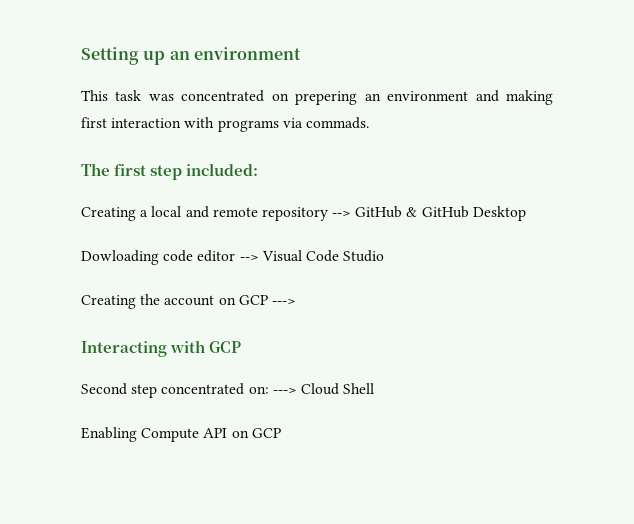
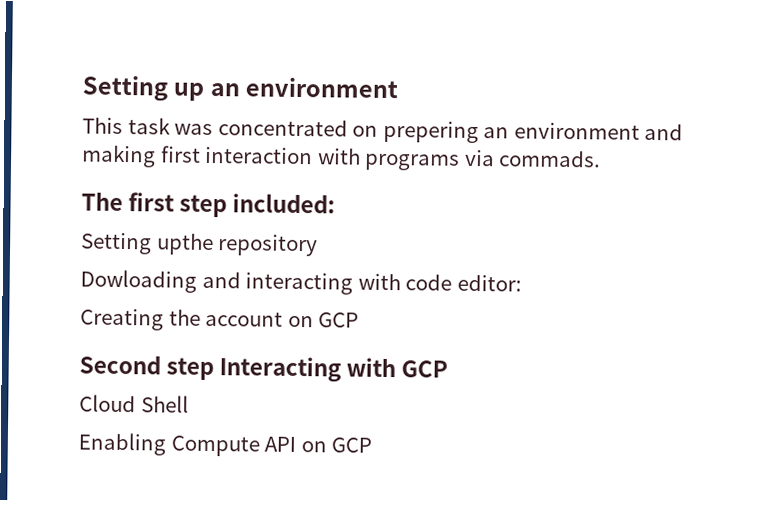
[81,206,526,221] [81,250,385,265] Creating a local and remote repository --> GitHub & GitHub Desktop // Dowloading code editor --> Visual Code Studio -> [80,232,319,257] [80,269,522,295] Setting upthe repository // Dowloading and interacting with code editor:
[271,298,296,305] ---> // -> [79,354,215,381] // Second step
[81,383,297,398] Second step concentrated on: ---> -> (449, 369) none

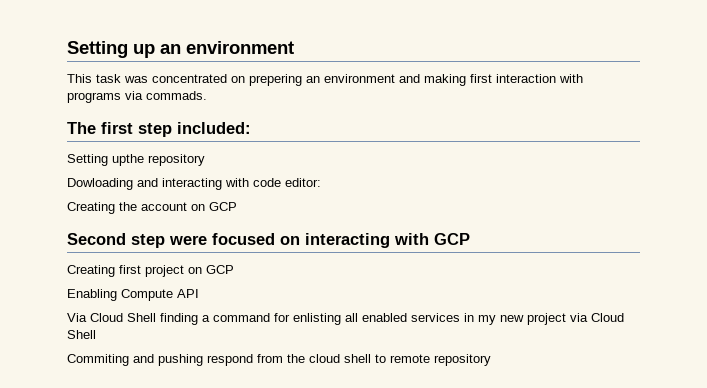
[219,356,449,383] [79,394,189,413] [78,432,373,457] Interacting with GCP // Cloud Shell // Enabling Compute API on GCP -> [169,233,470,248] [67,265,234,277] [67,289,199,301] [67,313,624,325] [67,330,96,339] [67,354,491,366] were focused on interacting with GCP // Creating first project on GCP // Enabling Compute API // Via Cloud Shell finding a command for enlisting all enabled services in my new project via Cloud Shell // Commiting and pushing respond from the cloud shell to remote repository

